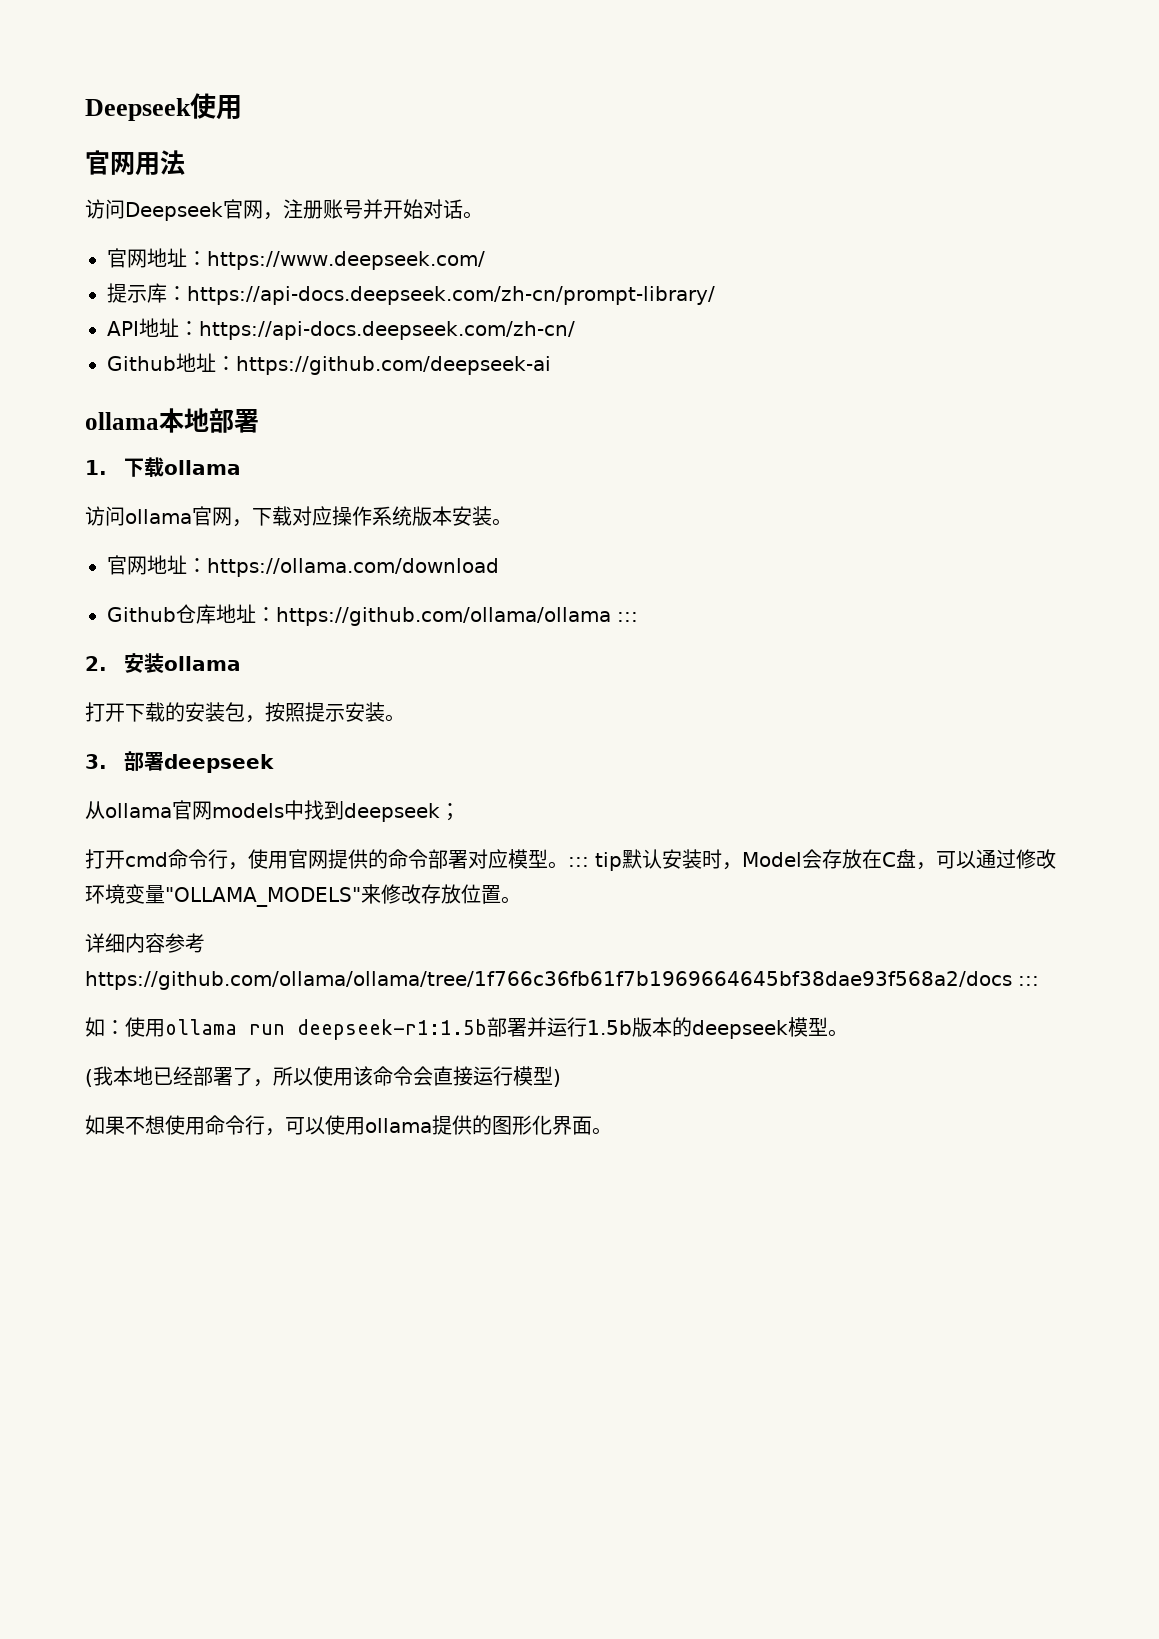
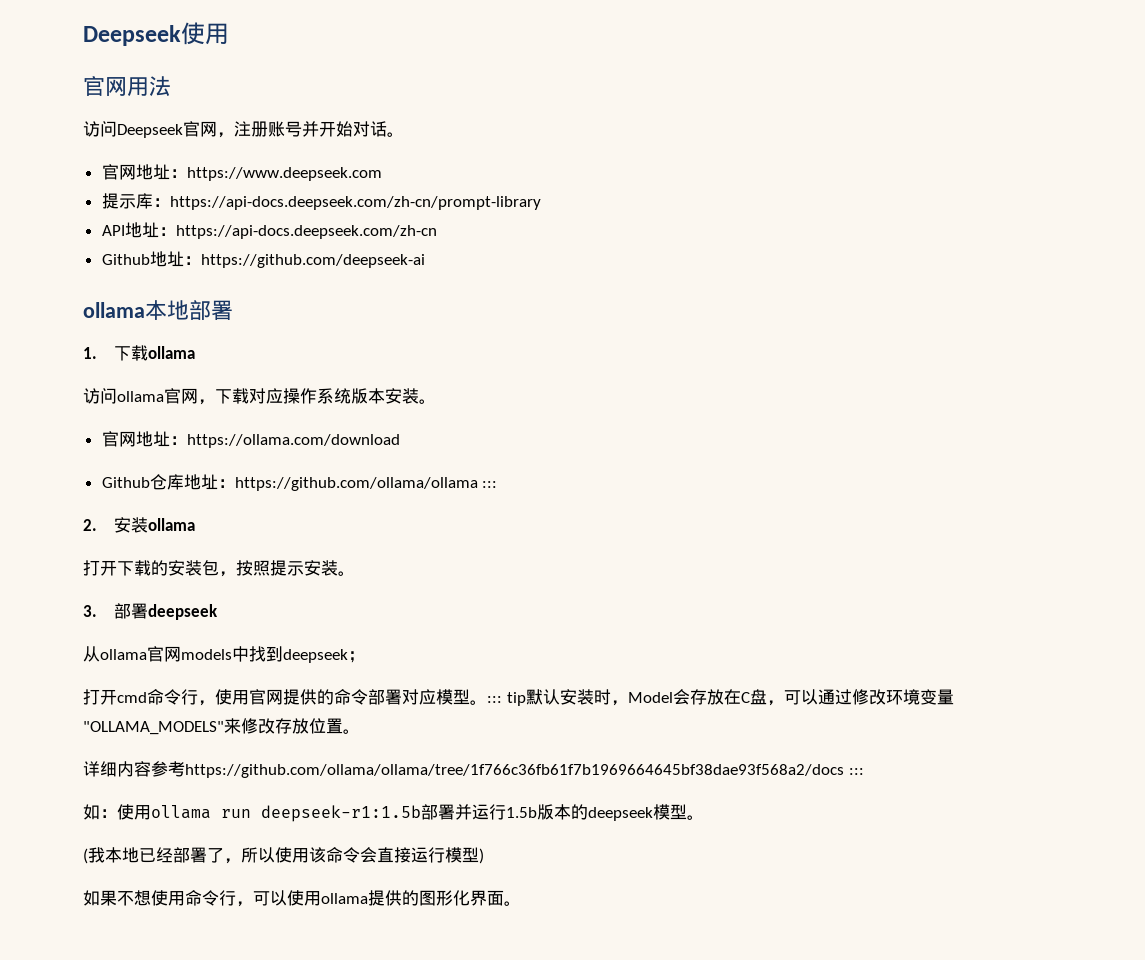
[207,251,485,270] https://www.deepseek.com/ -> [186,167,382,181] https://www.deepseek.com
[187,286,715,305] https://api-docs.deepseek.com/zh-cn/prompt-library/ -> [169,196,541,210] https://api-docs.deepseek.com/zh-cn/prompt-library
[199,321,575,340] https://api-docs.deepseek.com/zh-cn/ -> [175,225,437,239] https://api-docs.deepseek.com/zh-cn

